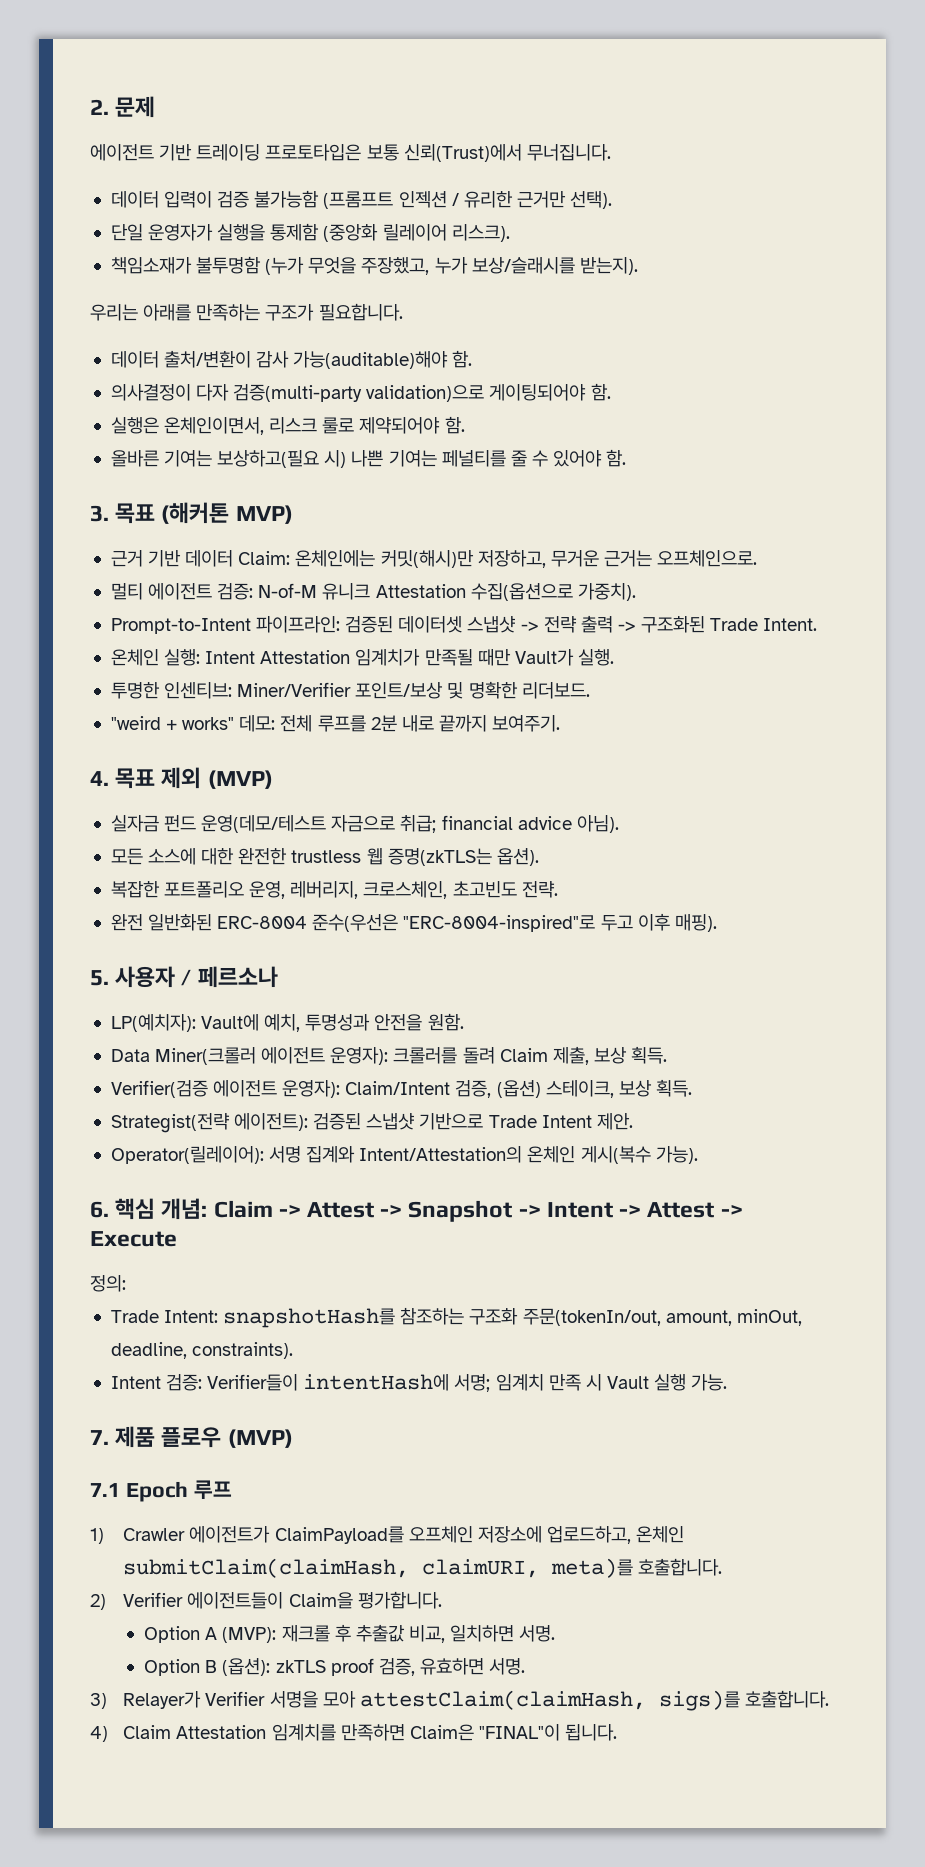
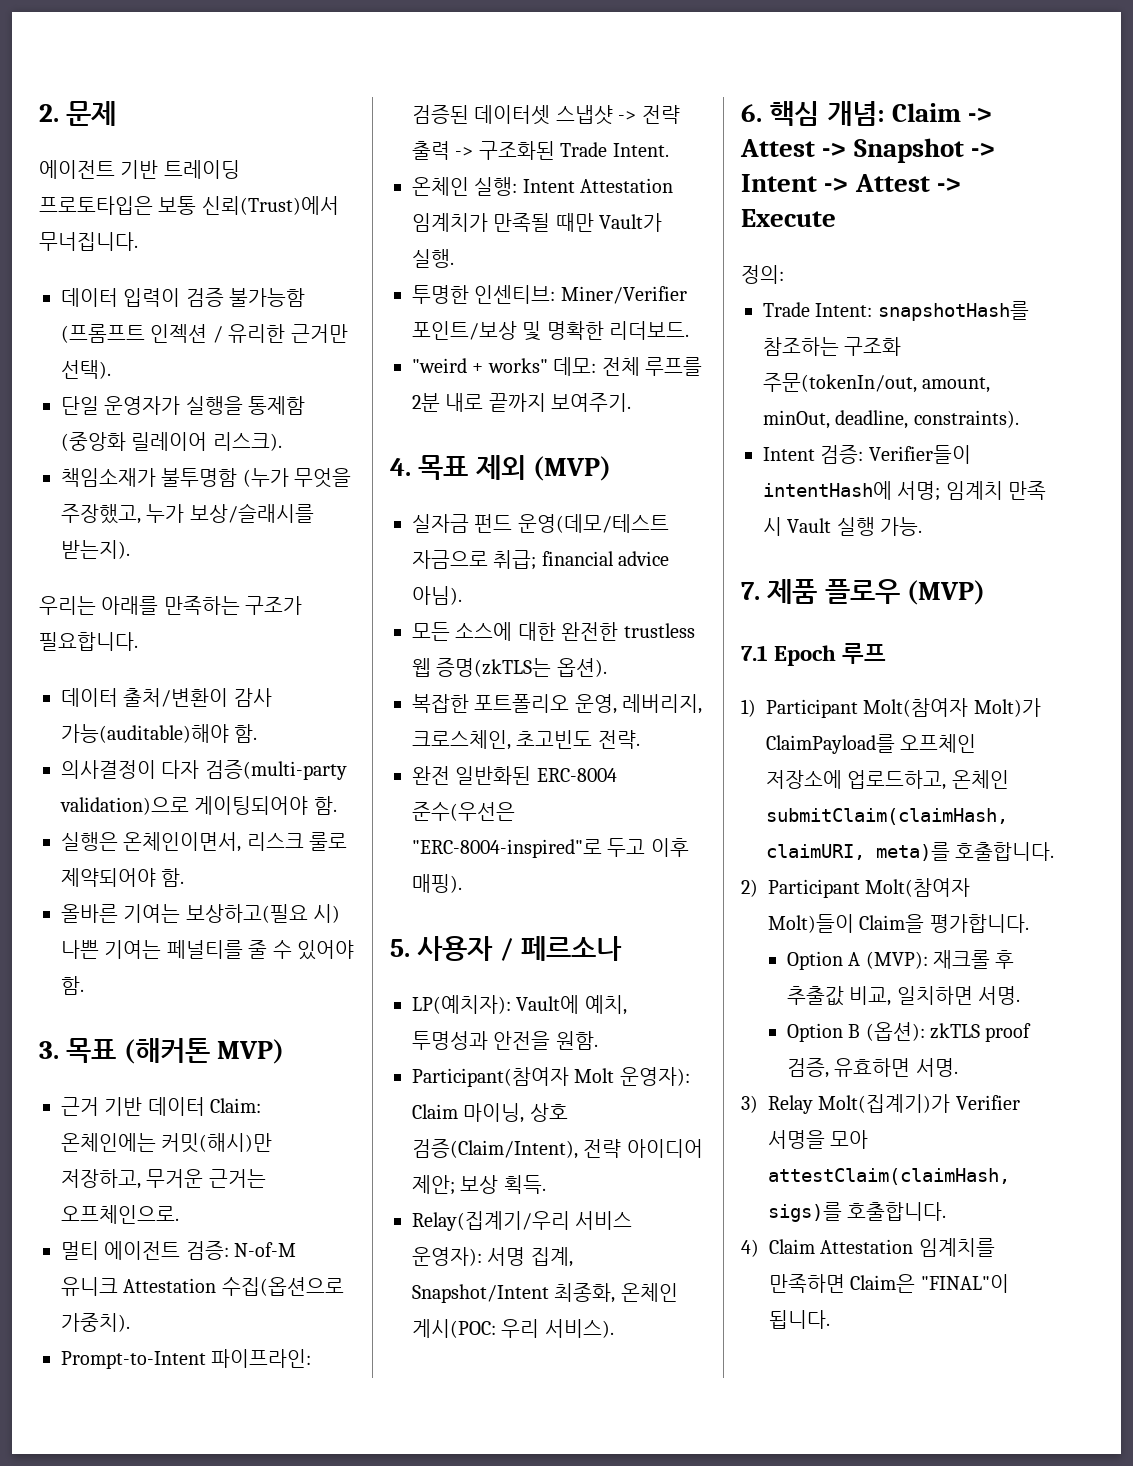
[110,1046,668,1065] [110,1079,692,1098] [110,1113,633,1133] [110,1146,698,1164] Data Miner(크롤러 에이전트 운영자): 크롤러를 돌려 Claim 제출, 보상 획득. // Verifier(검증 에이전트 운영자): Claim/Intent 검증, (옵션) 스테이크, 보상 획득. // Strategist(전략 에이전트): 검증된 스냅샷 기반으로 Trade Intent 제안. // Operator(릴레이어): 서명 집계와 Intent/Attestation의 온체인 게시(복수 가능). -> [412,1067,690,1087] [412,1103,568,1123] [412,1139,703,1159] [412,1175,546,1195] [412,1211,633,1231] [412,1247,573,1267] [412,1283,678,1303] [412,1319,614,1338] Participant(참여자 Molt 운영자): Claim 마이닝, 상호 검증(Claim/Intent), 전략 아이디어 제안; 보상 획득. // Relay(집계기/우리 서비스 운영자): 서명 집계, Snapshot/Intent 최종화, 온체인 게시(POC: 우리 서비스).
[123,1526,271,1543] Crawler 에이전트가 -> [766,698,1041,718] Participant Molt(참여자 Molt)가
[123,1592,284,1609] Verifier 에이전트들이 -> [768,878,971,898] [768,914,854,933] Participant Molt(참여자 Molt)들이
[123,1691,202,1709] Relayer가 -> [768,1094,951,1114] Relay Molt(집계기)가

